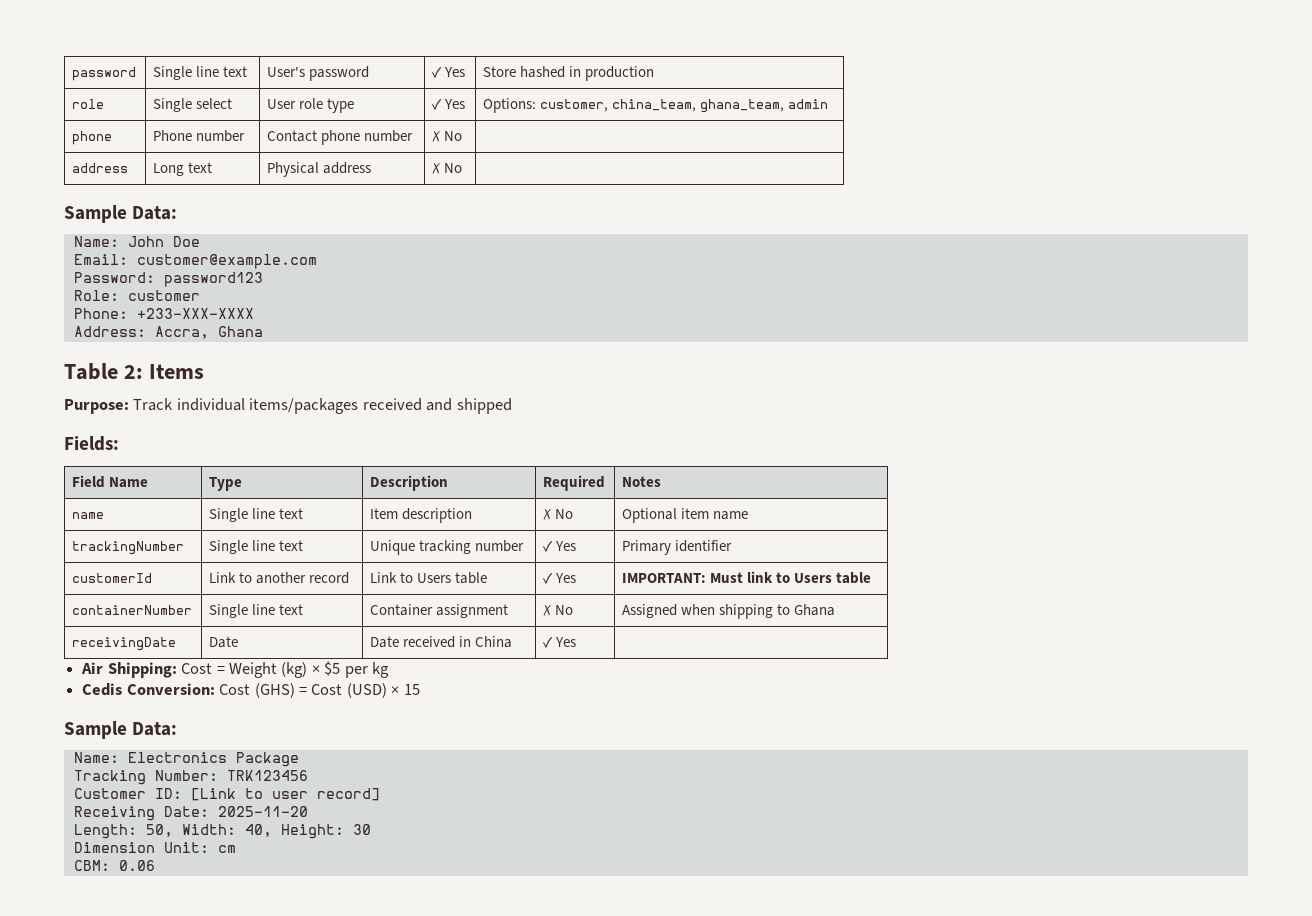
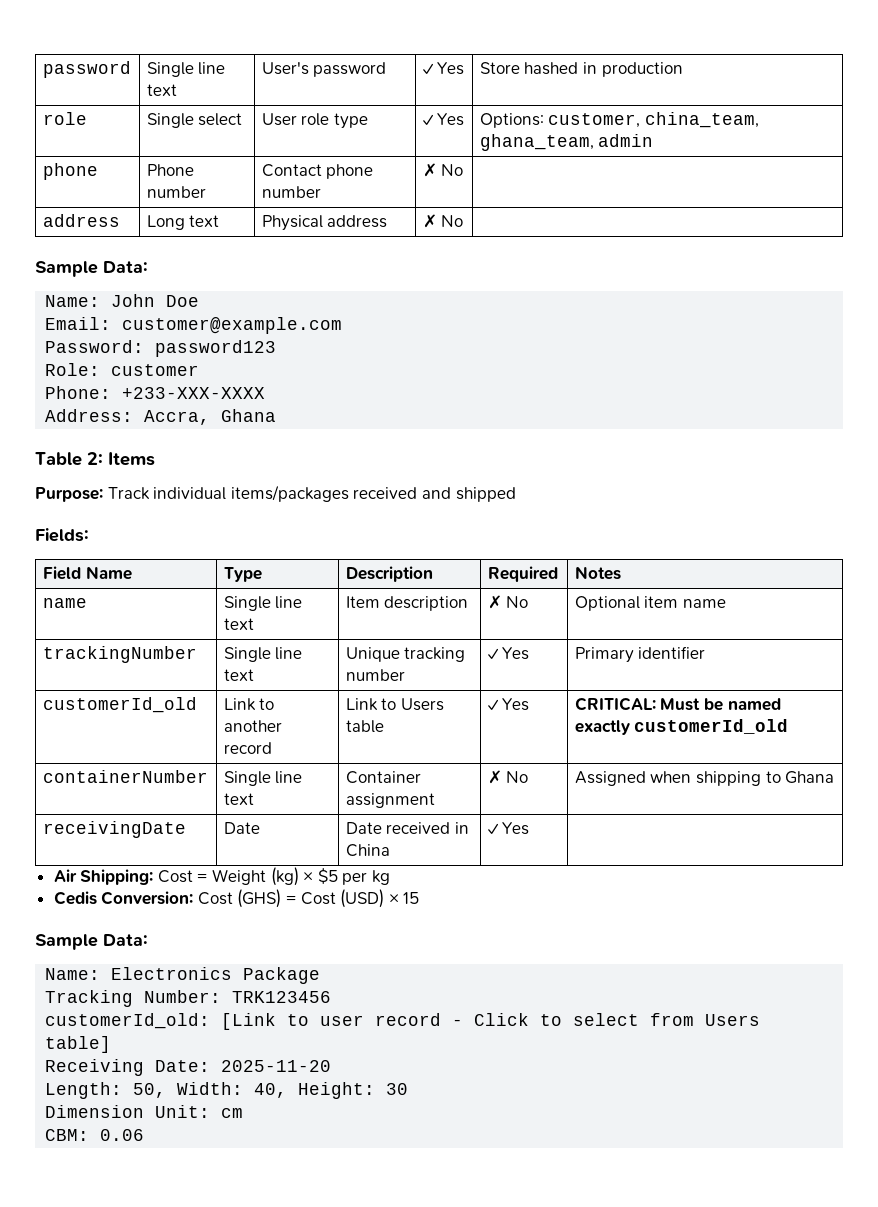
[72,573,153,583] customerId -> [42,697,197,713] customerId_old
[622,571,872,584] IMPORTANT: Must link to Users table -> [574,697,781,711] [574,719,789,735] CRITICAL: Must be named exactly customerId_old
[73,788,182,799] Customer ID: -> [45,1013,211,1029] customerId_old:
[316,788,380,801] record] -> [375,1013,761,1026] [45,1036,112,1053] record - Click to select from Users table]

